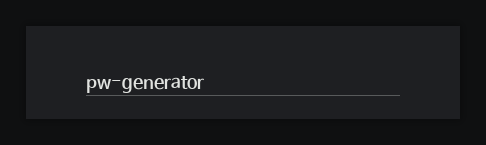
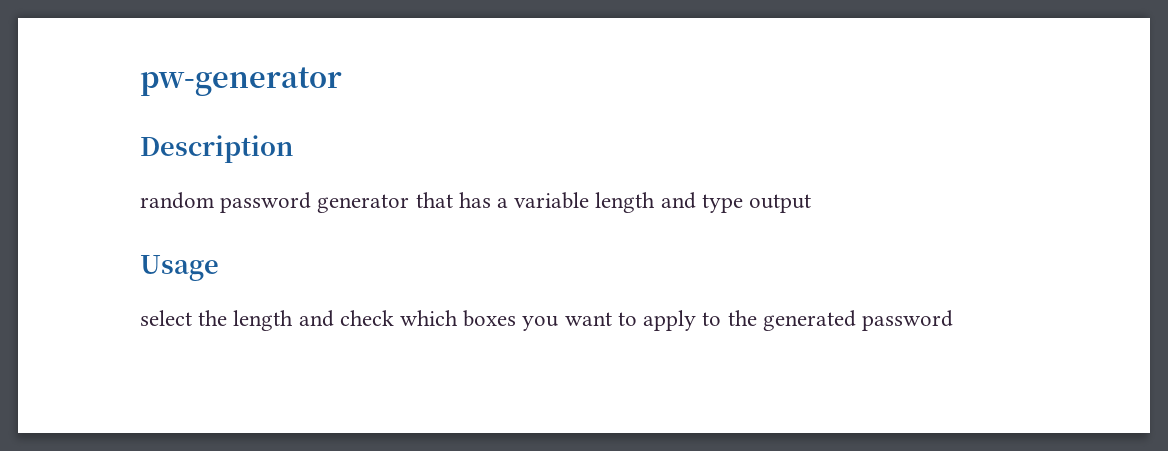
(204, 84) none -> [140,135,293,163] [140,192,812,213] [140,255,219,281] [140,310,953,331] // Description // random password generator that has a variable length and type output // Usage // select the length and check which boxes you want to apply to the generated password

